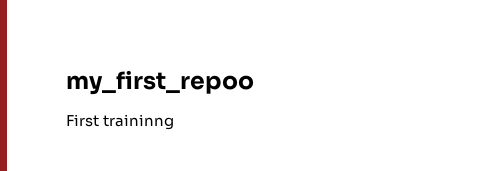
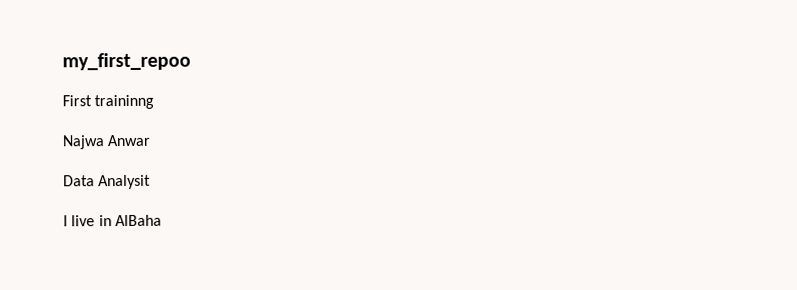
(175, 122) none -> [62,134,152,150] [63,174,152,190] [63,214,162,227] // Najwa Anwar // Data Analysit // I live in AlBaha

